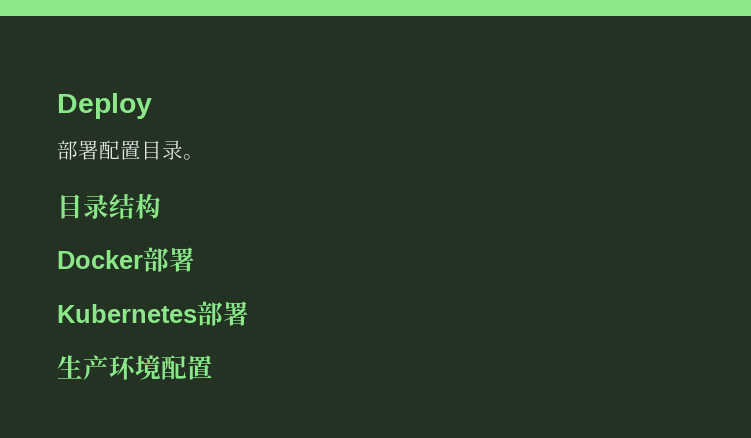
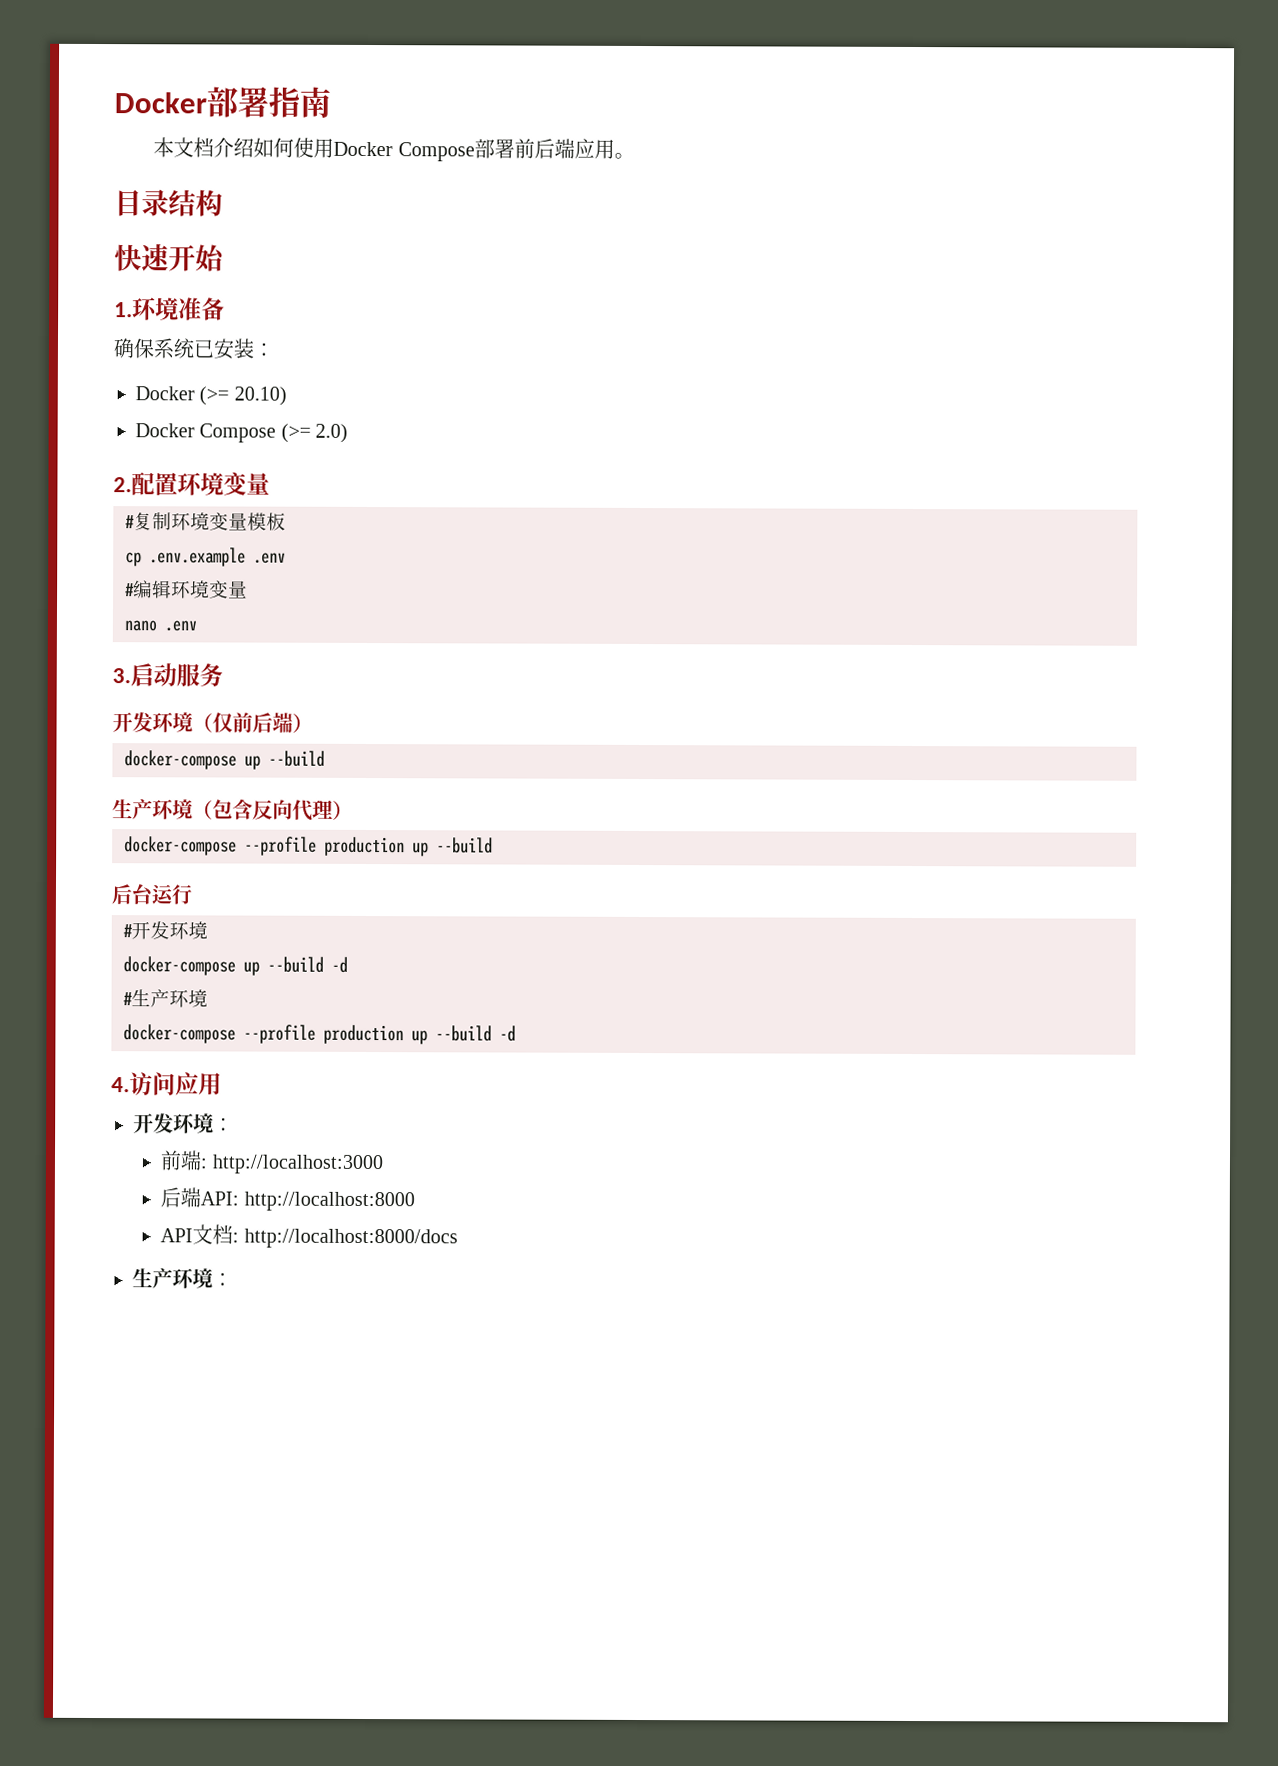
[57,93,152,119] [57,140,204,160] [57,193,161,219] [57,247,195,272] [57,301,249,326] [57,355,213,380] Deploy // 部署配置目录。 // 目录结构 // Docker部署 // Kubernetes部署 // 生产环境配置 -> [114,86,331,118] [153,137,635,162] [114,189,223,217] [114,243,226,272] [114,297,225,321] [113,338,274,360] [135,386,287,406] [135,423,349,443] [113,471,270,496] [125,512,286,531] [125,547,286,567] [125,580,248,599] [124,620,197,632] [112,663,223,687] [112,712,313,733] [124,750,325,770] [112,798,353,821] [124,836,493,857] [111,884,192,905] [123,921,208,940] [123,956,348,976] [123,989,208,1008] [123,1024,516,1045] [111,1072,222,1097] [133,1113,234,1134] [160,1150,384,1175] [160,1187,415,1212] [160,1224,458,1249] [132,1268,233,1289] Docker部署指南 // 本文档介绍如何使用Docker Compose部署前后端应用。 // 目录结构 // 快速开始 // 1.环境准备 // 确保系统已安装： // Docker (>= 20.10) // Docker Compose (>= 2.0) // 2.配置环境变量 // #复制环境变量模板 // cp .env.example .env // #编辑环境变量 // nano .env // 3.启动服务 // 开发环境（仅前后端） // docker-compose up --build // 生产环境（包含反向代理） // docker-compose --profile production up --build // 后台运行 // #开发环境 // docker-compose up --build -d // #生产环境 // docker-compose --profile production up --build -d // 4.访问应用 // 开发环境： // 前端: http://localhost:3000 // 后端API: http://localhost:8000 // API文档: http://localhost:8000/docs // 生产环境：

